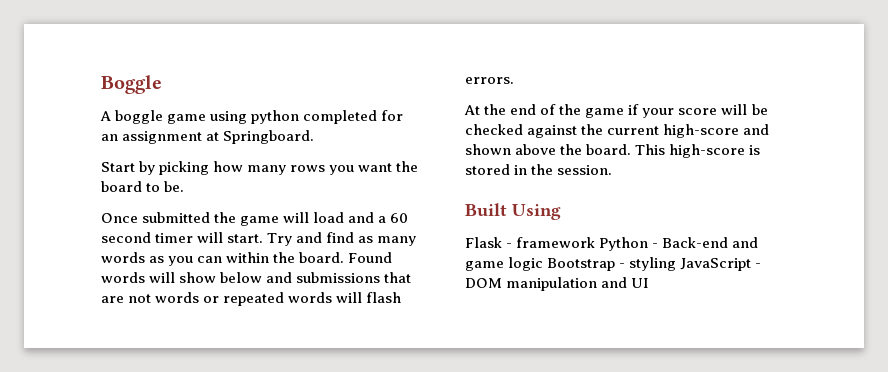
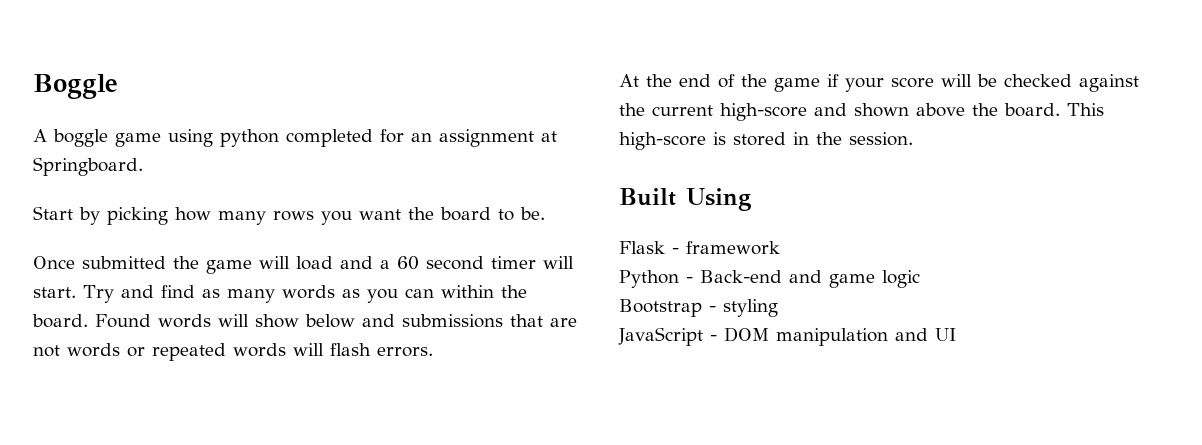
(596, 242) none -> (780, 248) //
(544, 264) none -> (920, 279) //
(677, 264) none -> (778, 308) //

